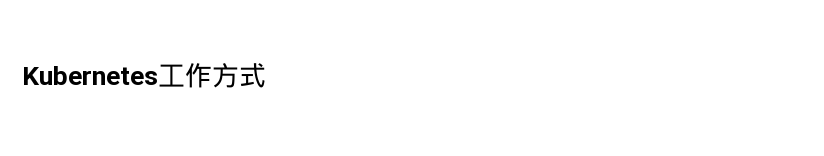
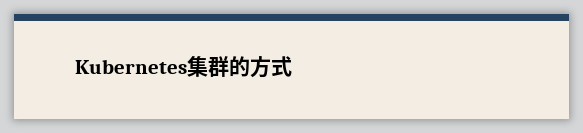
[158,63,212,88] 工作 -> [187,56,250,77] 集群的

